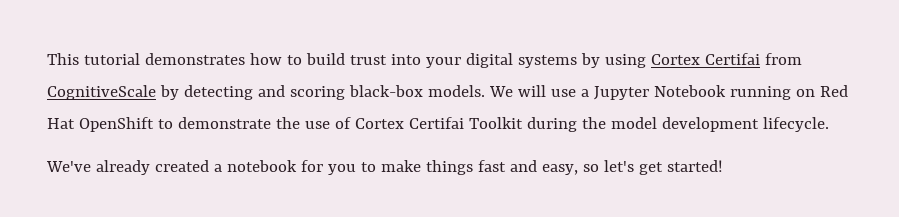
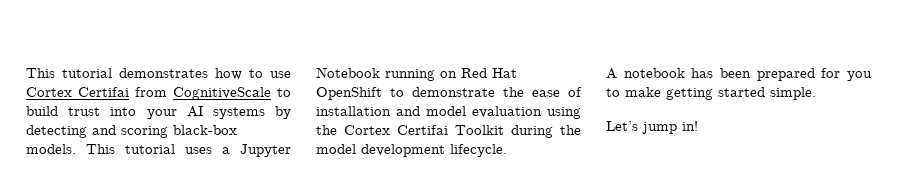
(302, 60) none -> [270,71,291,78] [26,87,291,100] use Cortex Certifai from CognitiveScale to
[465,53,513,68] digital -> [186,106,203,117] AI
[604,53,802,68] [47,85,179,100] using Cortex Certifai from CognitiveScale by -> (291, 112) none
[488,85,576,97] We will use -> [86,144,212,154] This tutorial uses
[304,117,351,129] use of -> [532,87,582,97] [316,106,581,119] [316,125,337,135] ease of installation and model evaluation using the
[46,160,723,175] We've already created a notebook for you to make things fast and easy, so let's get started! -> [606,68,872,81] [606,87,816,100] [606,121,698,134] A notebook has been prepared for you to make getting started simple. // Let’s jump in!

